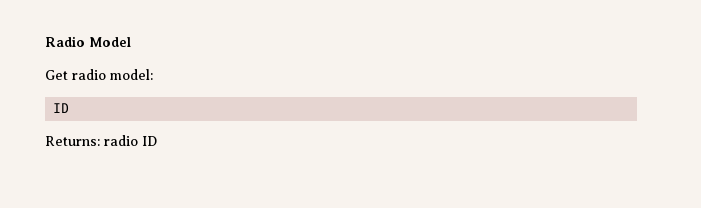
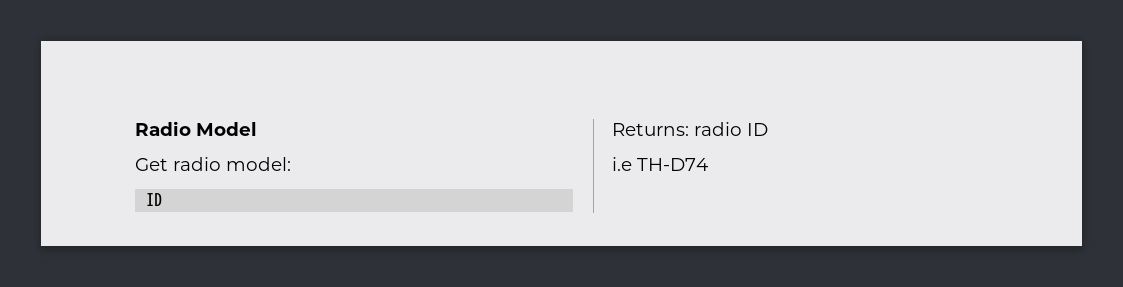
(157, 141) none -> [612,157,708,171] // i.e TH-D74

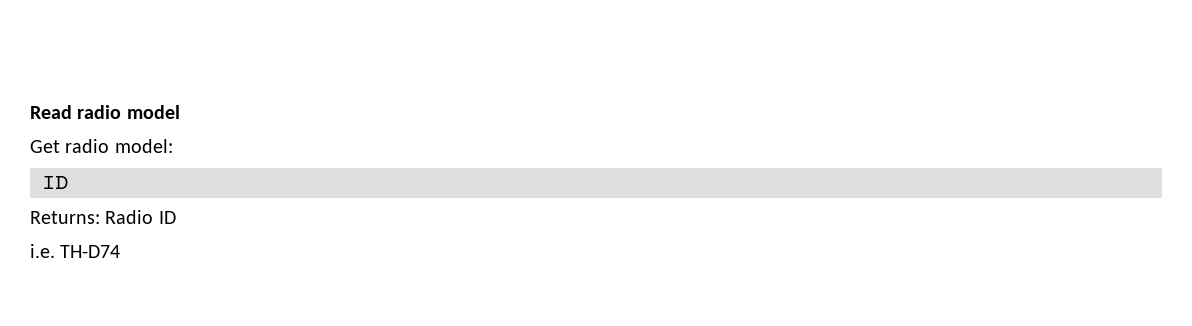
[135,121,257,136] Radio Model -> [30,105,180,119] Read radio model
[694,122,768,136] [612,157,632,171] radio ID // i.e -> [105,210,176,224] [30,244,55,258] Radio ID // i.e.

